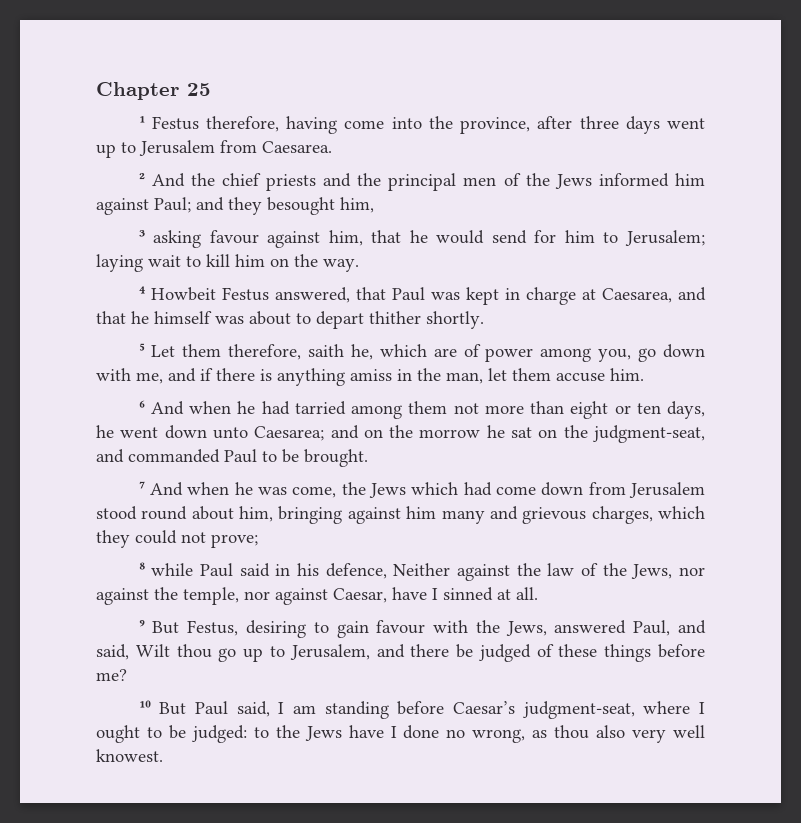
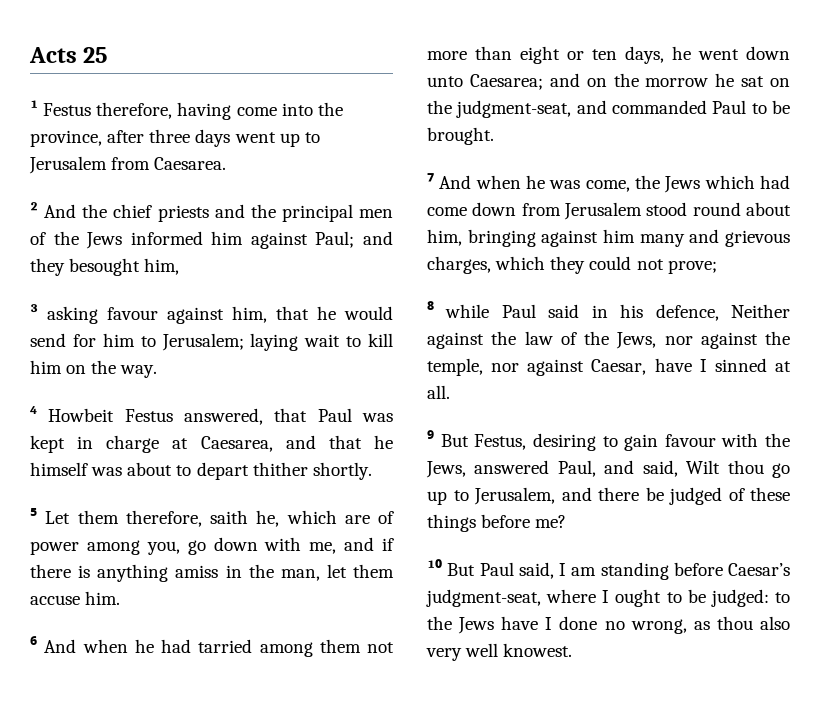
[96,82,179,100] Chapter -> [29,47,77,63] Acts

